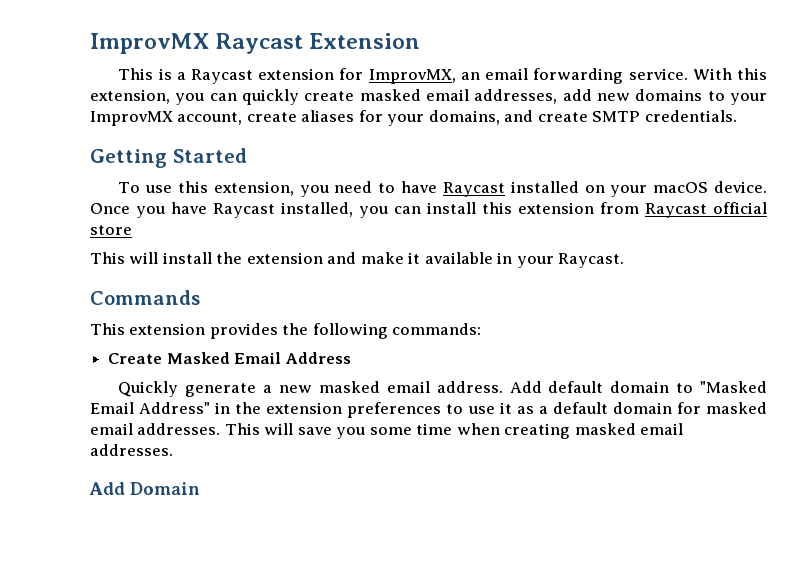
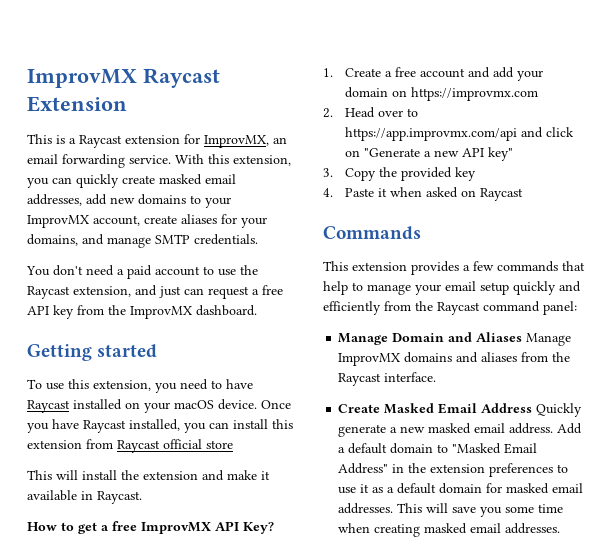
[537,112,588,122] create -> [107,237,151,248] manage
(737, 116) none -> [26,265,258,279] [27,285,283,299] [27,305,257,319] // You don't need a paid account to use the Raycast extension, and just can request a free API key from the ImprovMX dashboard.
[172,148,247,163] Started -> [97,344,158,358] started
[516,253,625,268] [90,290,200,305] [90,323,482,339] your Raycast. // Commands // This extension provides the following commands: -> [97,491,142,504] [27,521,274,534] [323,67,543,81] [344,87,538,101] [323,107,418,118] [344,127,574,141] [344,147,513,161] [323,167,476,181] [323,187,523,201] [323,226,421,240] [323,261,585,275] [323,281,581,295] [323,301,577,315] [338,332,572,346] [338,352,571,366] [338,372,437,386] Raycast. // How to get a free ImprovMX API Key? // 1. Create a free account and add your domain on https://improvmx.com // 2. Head over to https://app.improvmx.com/api and click on "Generate a new API key" // 3. Copy the provided key // 4. Paste it when asked on Raycast // Commands // This extension provides a few commands that help to manage your email setup quickly and efficiently from the Raycast command panel: // Manage Domain and Aliases Manage ImprovMX domains and aliases from the Raycast interface.
(351, 358) // -> (533, 408) none
(542, 387) none -> [338,447,346,453] a
[89,482,200,495] // Add Domain -> (561, 528) none

